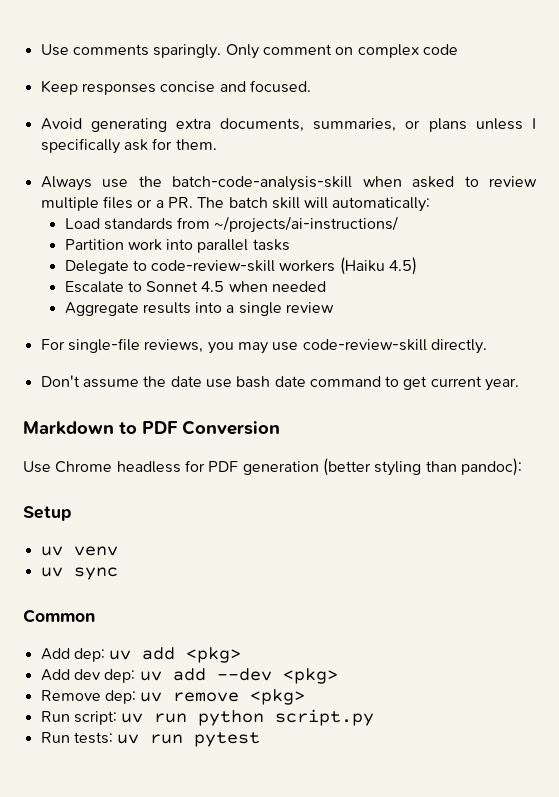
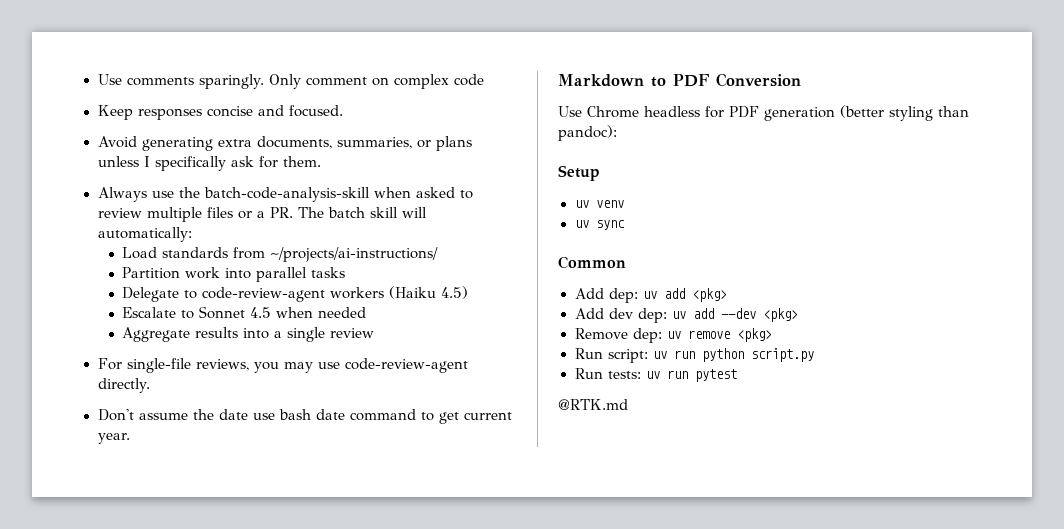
[151,260,276,272] code-review-skill -> [202,287,326,302] code-review-agent
[302,339,427,351] code-review-skill -> [344,358,468,373] code-review-agent
(261, 739) none -> [558,399,628,410] // @RTK.md

